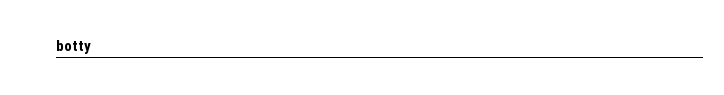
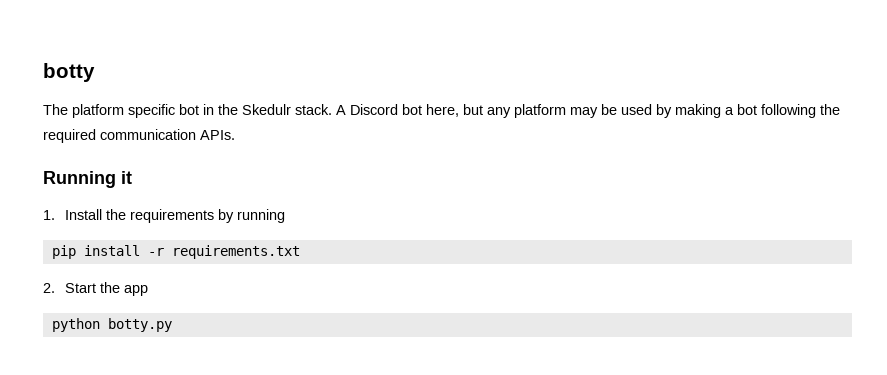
(91, 47) none -> [43,104,840,118] [43,129,235,143] [43,171,132,188] [43,209,286,223] [51,245,300,259] [43,282,149,296] [51,318,172,332] // The platform specific bot in the Skedulr stack. A Discord bot here, but any platform may be used by making a bot following the required communication APIs. // Running it // 1. Install the requirements by running // pip install -r requirements.txt // 2. Start the app // python botty.py

